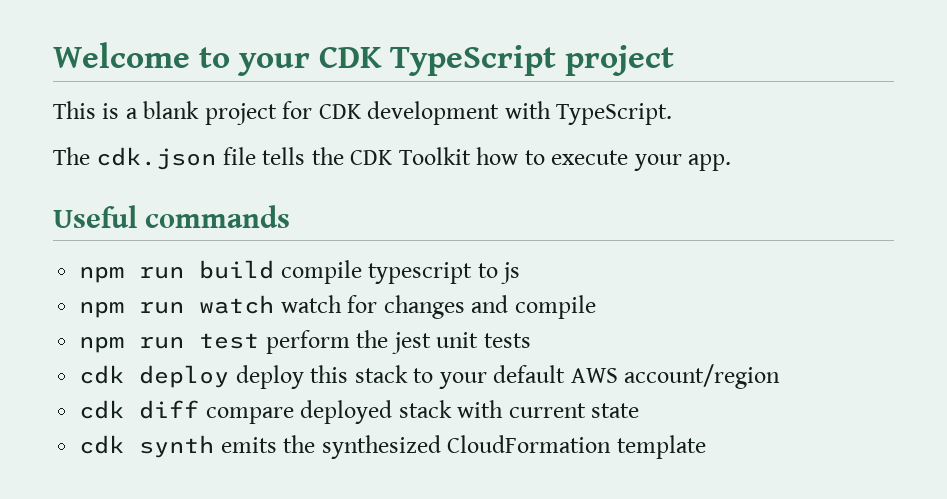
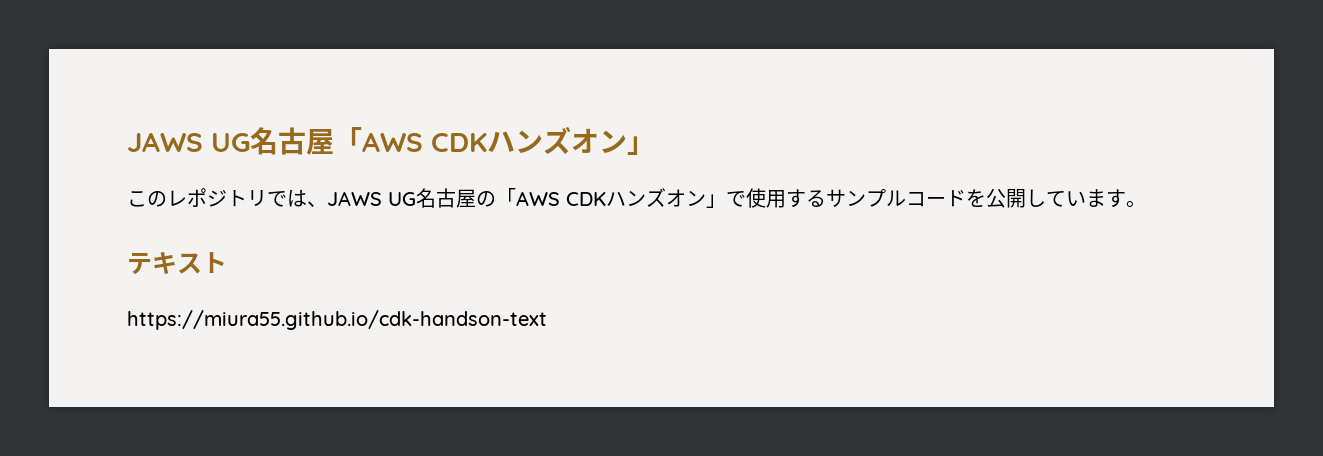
[53,42,675,76] [53,101,673,125] [53,147,732,171] [53,205,291,228] [79,260,521,284] [79,295,596,319] [79,330,531,354] [79,364,781,389] [79,400,640,424] [79,435,706,459] Welcome to your CDK TypeScript project // This is a blank project for CDK development with TypeScript. // The cdk.json file tells the CDK Toolkit how to execute your app. // Useful commands // npm run build compile typescript to js // npm run watch watch for changes and compile // npm run test perform the jest unit tests // cdk deploy deploy this stack to your default AWS account/region // cdk diff compare deployed stack with current state // cdk synth emits the synthesized CloudFormation template -> [127,126,655,155] [127,188,1146,208] [127,252,227,275] [127,310,547,330] JAWS UG名古屋「AWS CDKハンズオン」 // このレポジトリでは、JAWS UG名古屋の「AWS CDKハンズオン」で使用するサンプルコードを公開しています。 // テキスト // https://miura55.github.io/cdk-handson-text

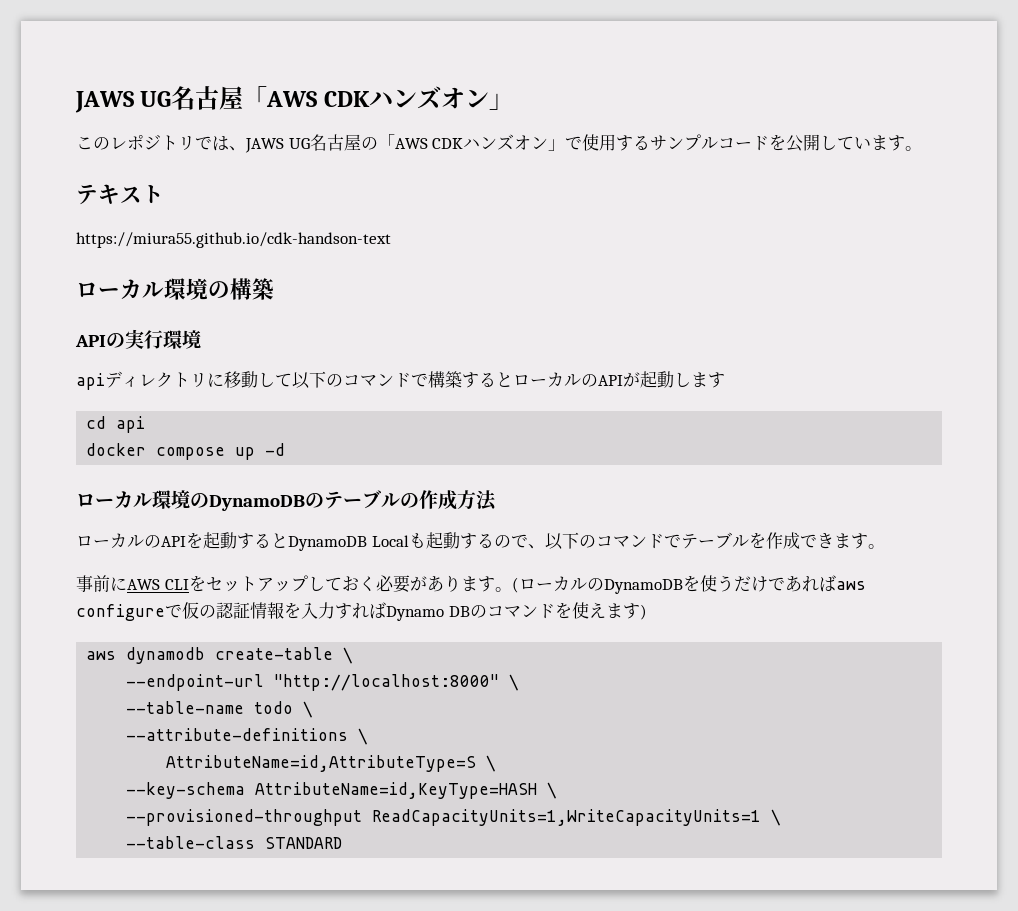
(547, 320) none -> [76,278,274,300] [75,329,201,349] [76,371,725,390] [86,416,146,433] [86,443,286,460] [76,490,497,511] [76,532,885,551] [76,575,866,594] [76,602,647,621] [86,647,354,664] [126,674,520,691] [126,701,314,718] [126,728,369,745] [166,755,497,772] [126,782,558,799] [126,809,782,826] [126,836,343,849] // ローカル環境の構築 // APIの実行環境 // apiディレクトリに移動して以下のコマンドで構築するとローカルのAPIが起動します // cd api // docker compose up -d // ローカル環境のDynamoDBのテーブルの作成方法 // ローカルのAPIを起動するとDynamoDB Localも起動するので、以下のコマンドでテーブルを作成できます。 // 事前にAWS CLIをセットアップしておく必要があります。(ローカルのDynamoDBを使うだけであればaws configureで仮の認証情報を入力すればDynamo DBのコマンドを使えます) // aws dynamodb create-table \ // --endpoint-url "http://localhost:8000" \ // --table-name todo \ // --attribute-definitions \ // AttributeName=id,AttributeType=S \ // --key-schema AttributeName=id,KeyType=HASH \ // --provisioned-throughput ReadCapacityUnits=1,WriteCapacityUnits=1 \ // --table-class STANDARD

